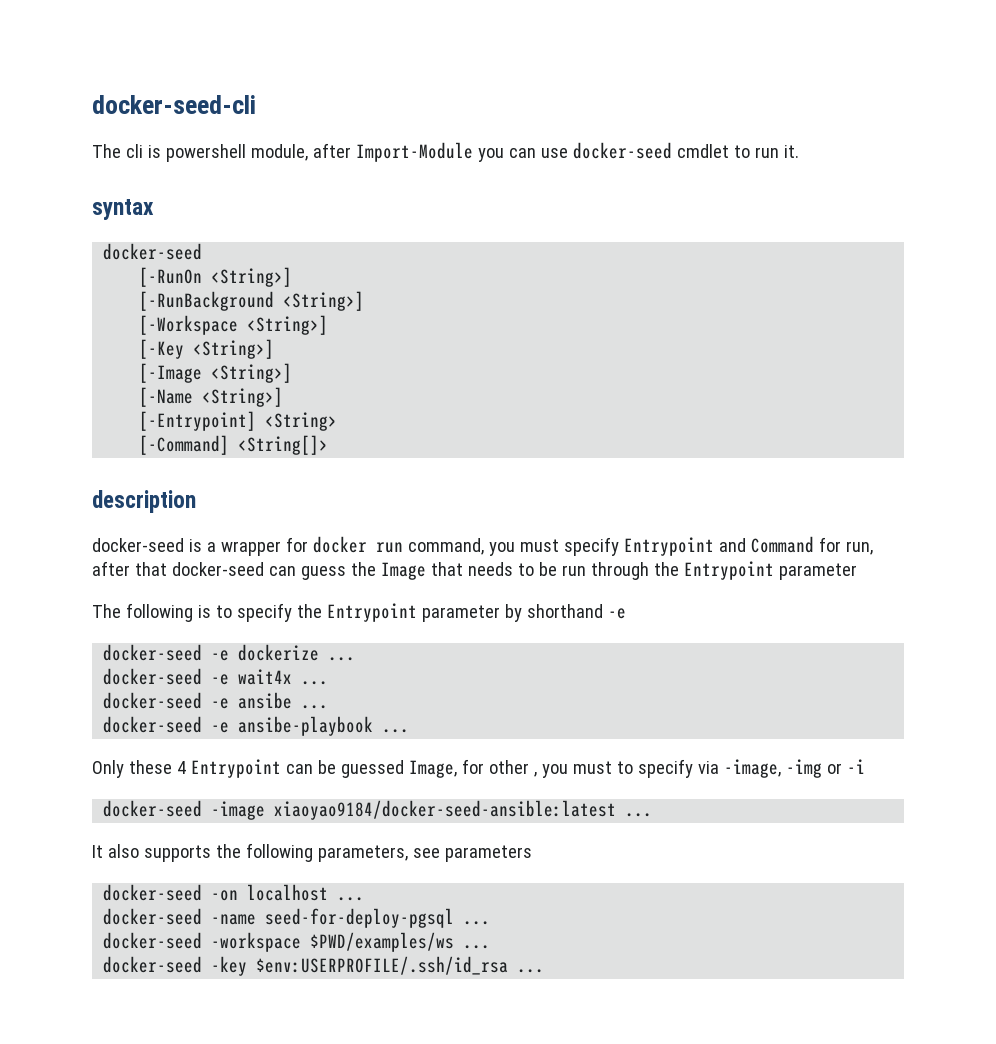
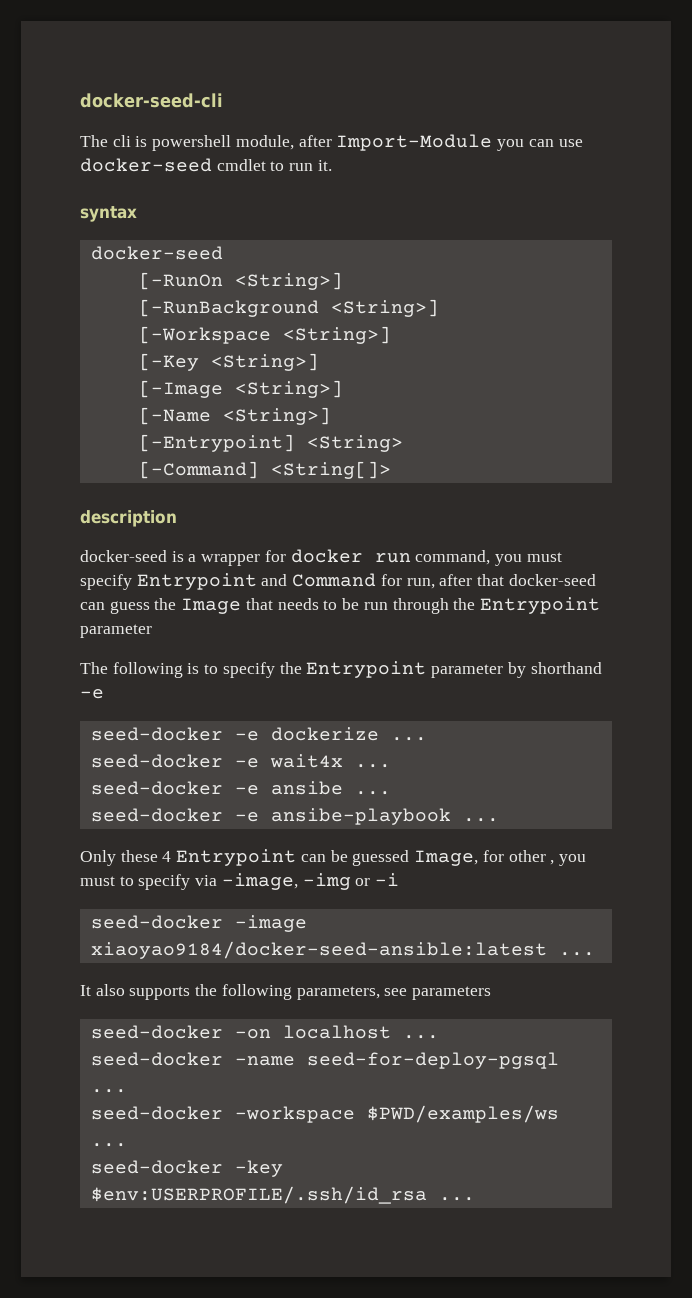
[103,644,203,661] docker-seed -> [90,727,223,741] seed-docker
[103,668,203,685] docker-seed -> [90,754,223,768] seed-docker
[103,692,203,709] docker-seed -> [90,781,223,795] seed-docker
[103,716,203,733] docker-seed -> [90,808,223,822] seed-docker
[103,800,203,817] docker-seed -> [90,915,223,929] seed-docker
[103,884,203,901] docker-seed -> [90,1025,223,1039] seed-docker
[103,908,203,925] docker-seed -> [90,1052,223,1066] seed-docker
[103,932,203,949] docker-seed -> [90,1106,223,1120] seed-docker
[103,956,203,973] docker-seed -> [90,1160,223,1174] seed-docker

